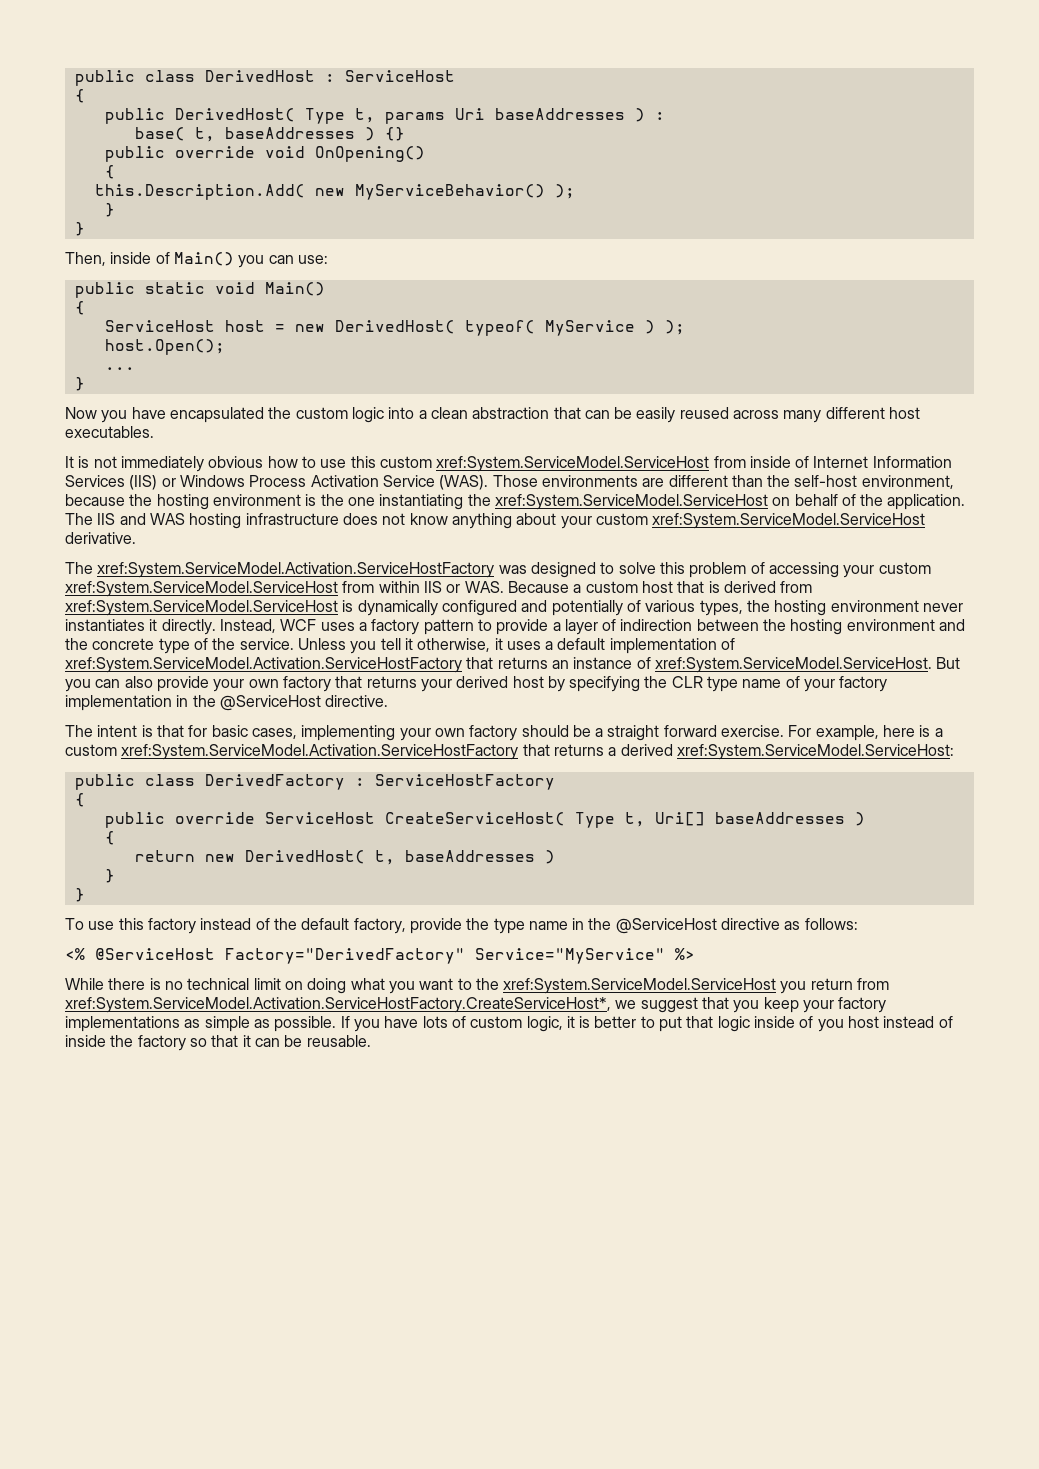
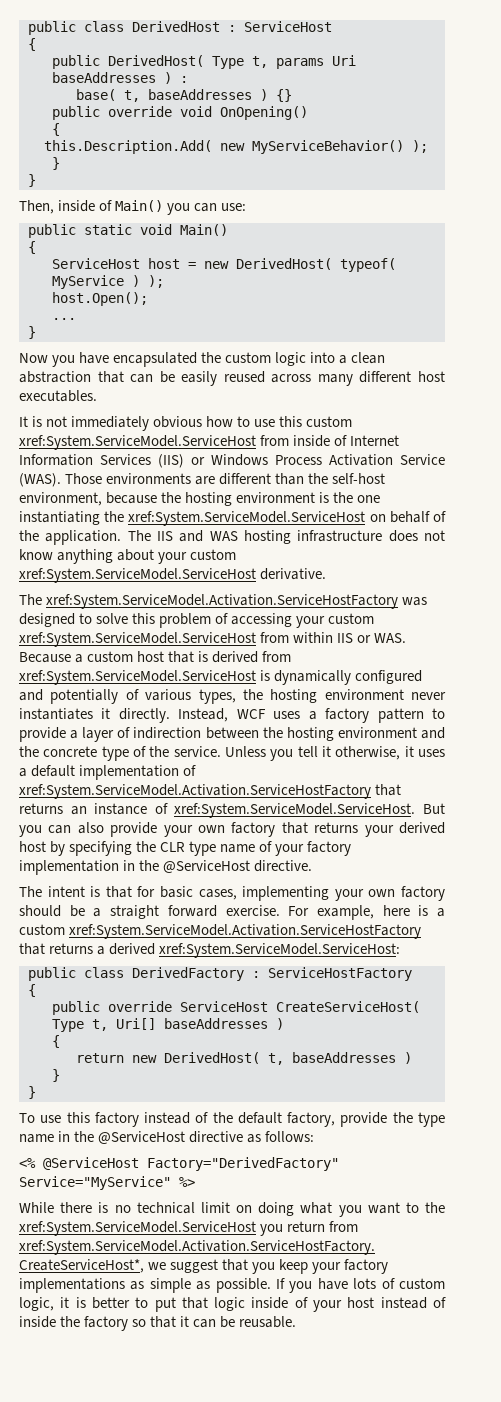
[817,1019,844,1032] you -> [313,1300,343,1312] your

